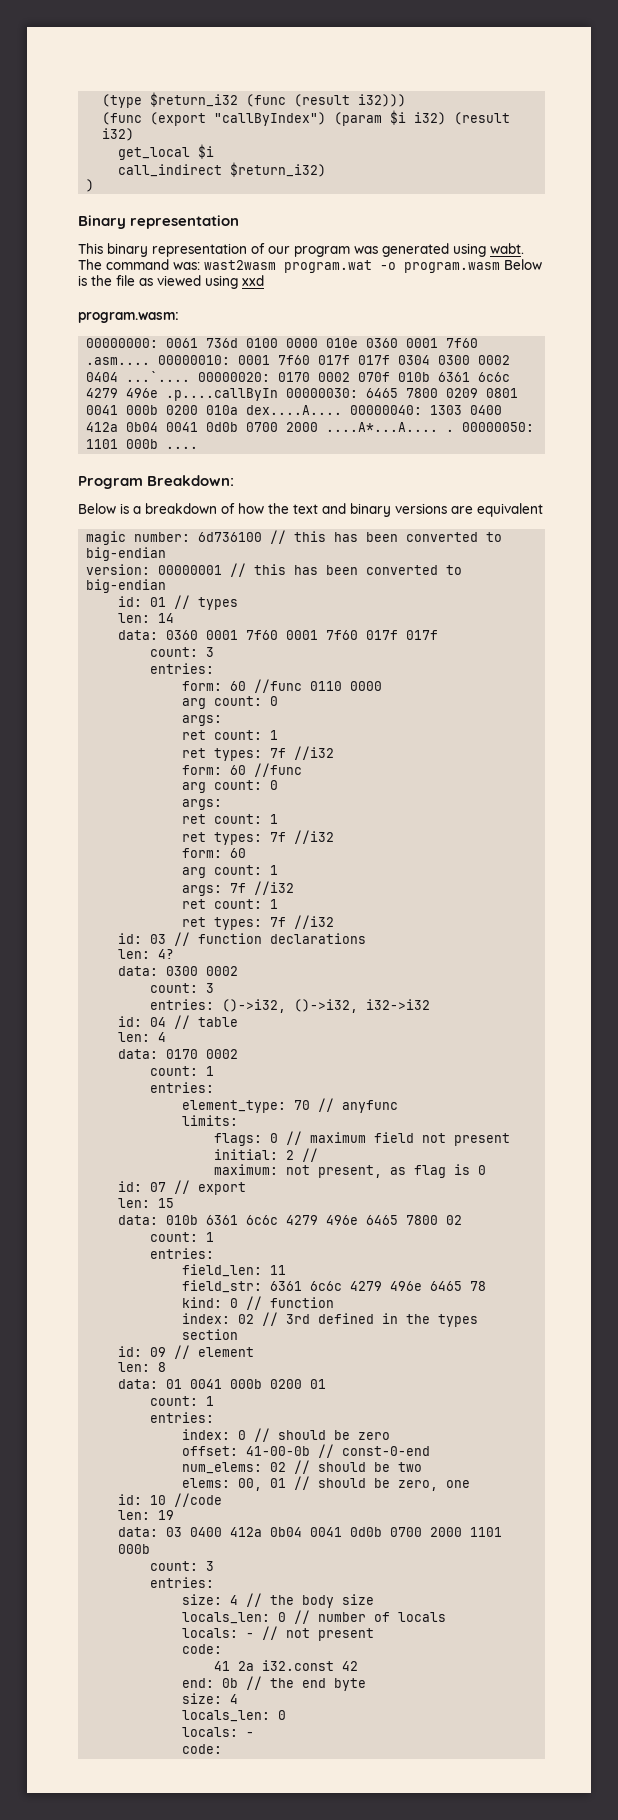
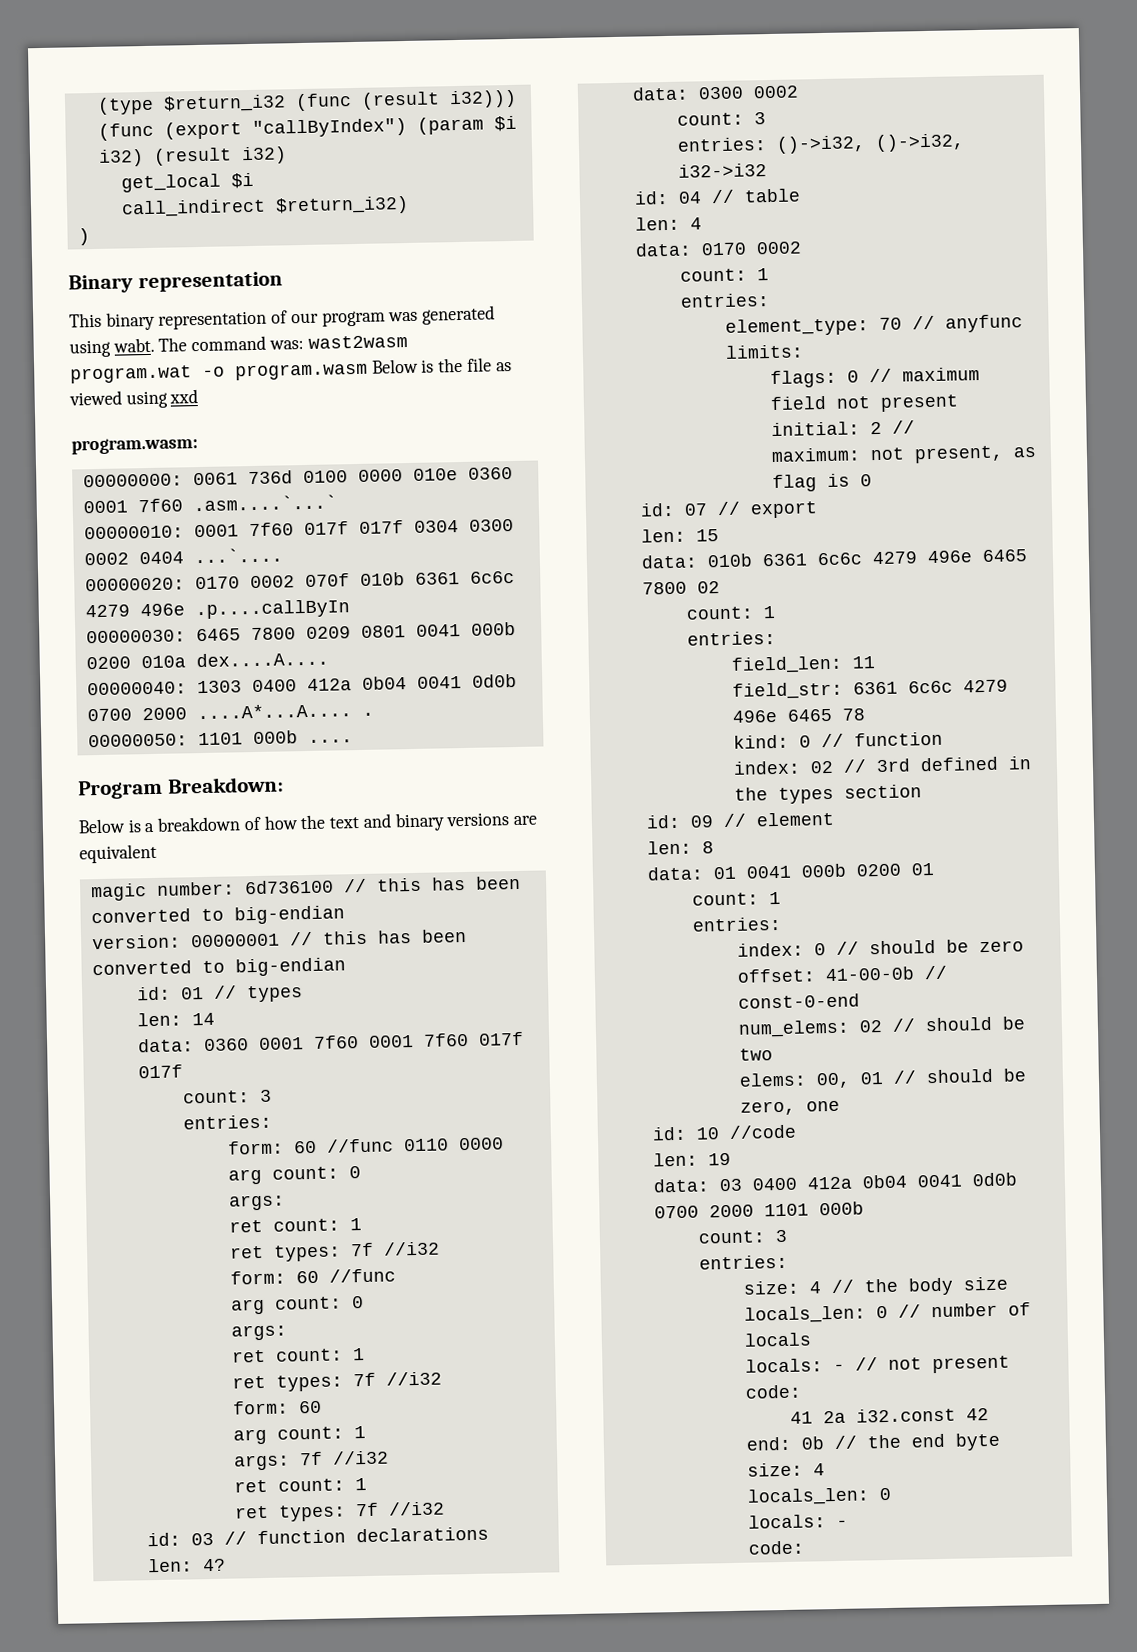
[86,357,151,365] .asm.... -> [192,494,337,512] .asm....`...` //
(191, 376) none -> (283, 555) //
(279, 394) none -> (350, 609) //
(343, 410) none -> (329, 659) //
(455, 430) none -> (374, 714) //

